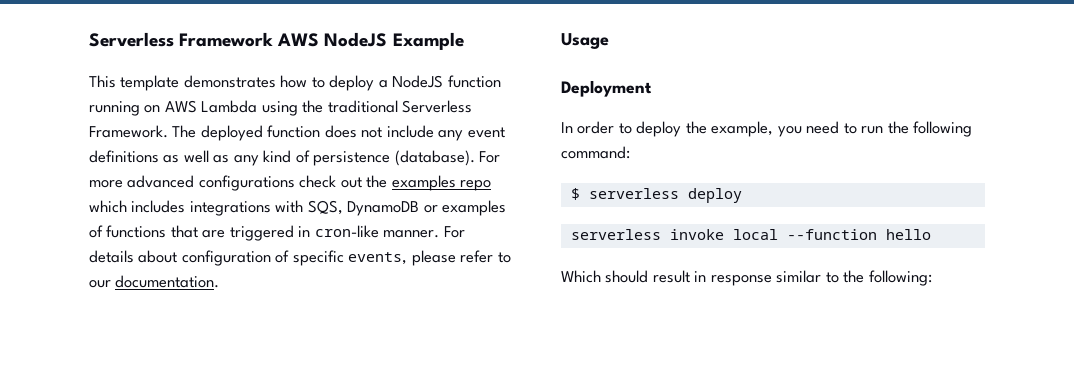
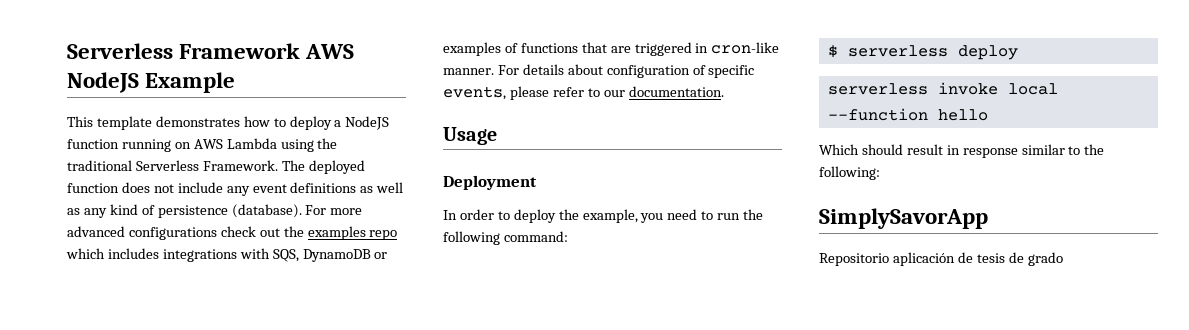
(932, 278) none -> [819,208,988,229] [819,252,1063,266] // SimplySavorApp // Repositorio aplicación de tesis de grado

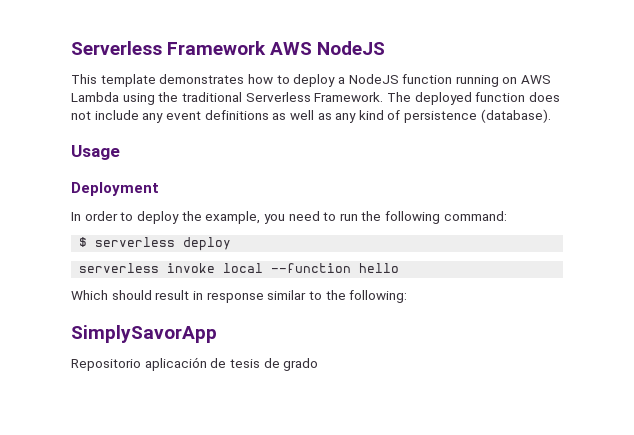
[145,72,236,93] Example -> (386, 48) none
[305,205,363,215] [67,226,398,240] [66,248,388,262] [443,42,780,56] [443,64,755,78] [443,86,724,100] For more advanced configurations check out the examples repo which includes integrations with SQS, DynamoDB or examples of functions that are triggered in cron-like manner. For details about configuration of specific events, please refer to our documentation. -> (551, 116) none

